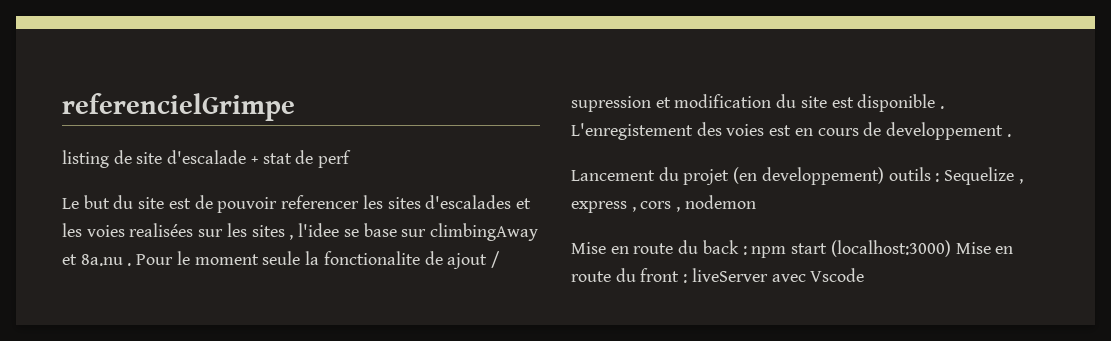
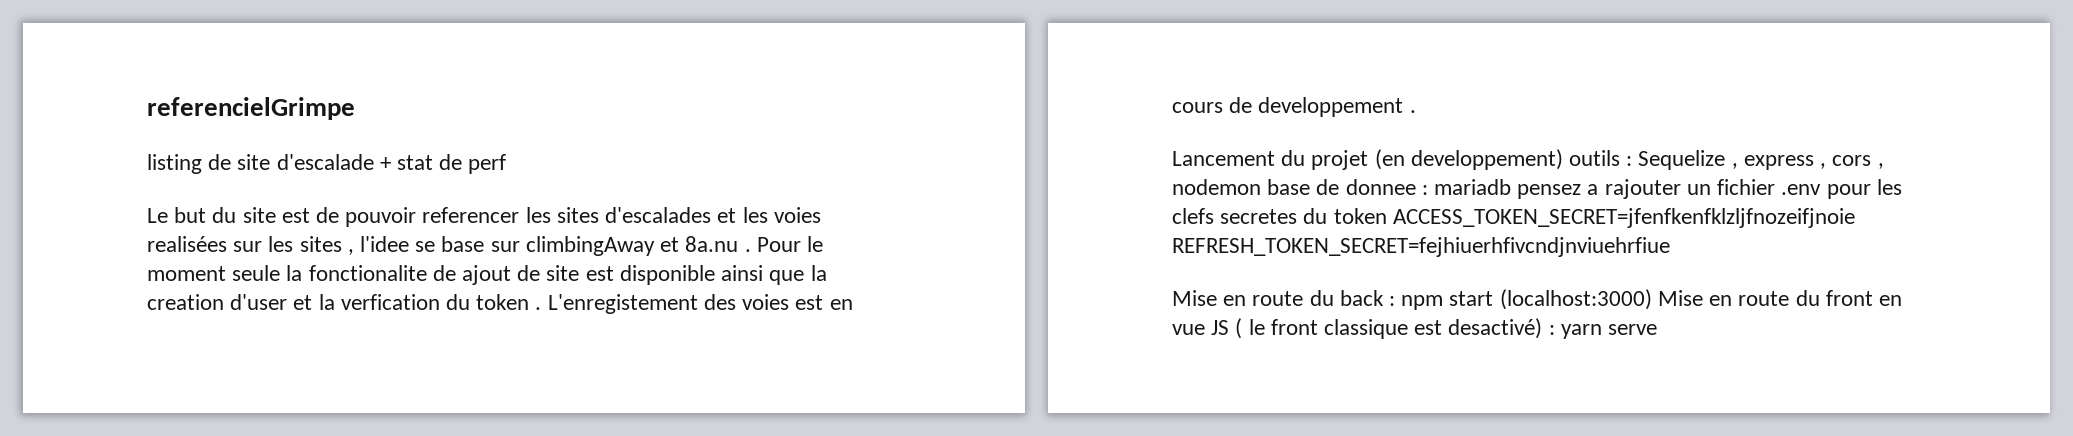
[490,251,500,268] [571,94,936,112] / supression et modification du site est disponible -> [517,265,827,285] [147,294,530,310] de site est disponible ainsi que la creation d'user et la verfication du token
(756, 202) none -> [1267,179,1902,199] [1172,208,1855,228] [1172,237,1670,257] base de donnee : mariadb pensez a rajouter un fichier .env pour les clefs secretes du token ACCESS_TOKEN_SECRET=jfenfkenfklzljfnozeifjnoie REFRESH_TOKEN_SECRET=fejhiuerhfivcndjnviuehrfiue
[683,268,865,283] : liveServer avec Vscode -> [1878,295,1902,306] [1172,318,1658,339] en vue JS ( le front classique est desactivé) : yarn serve

